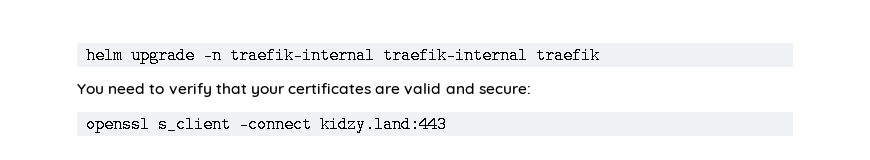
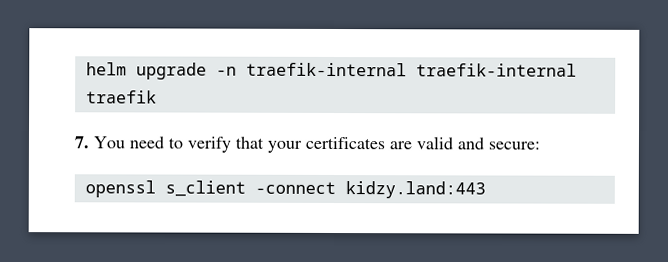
(601, 55) none -> [74,136,89,149] 7.

